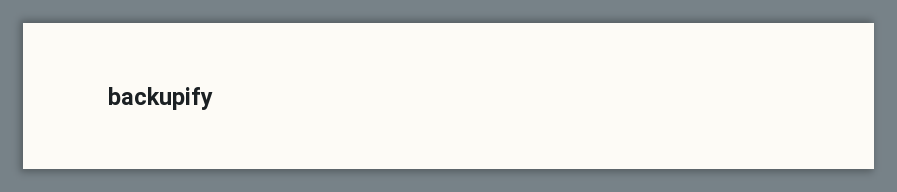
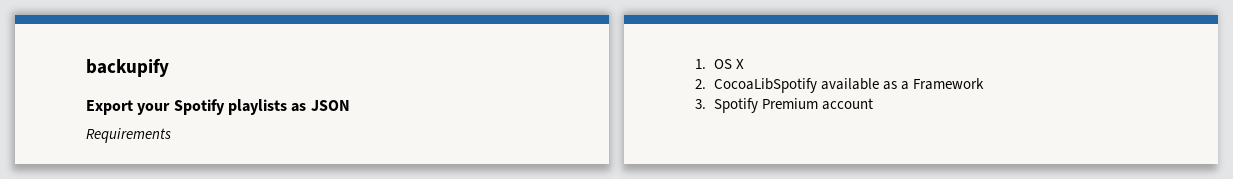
(213, 98) none -> [86,99,350,115] [86,128,171,143] [695,59,744,69] [695,78,984,93] [695,98,873,113] // Export your Spotify playlists as JSON // Requirements // 1. OS X // 2. CocoaLibSpotify available as a Framework // 3. Spotify Premium account

